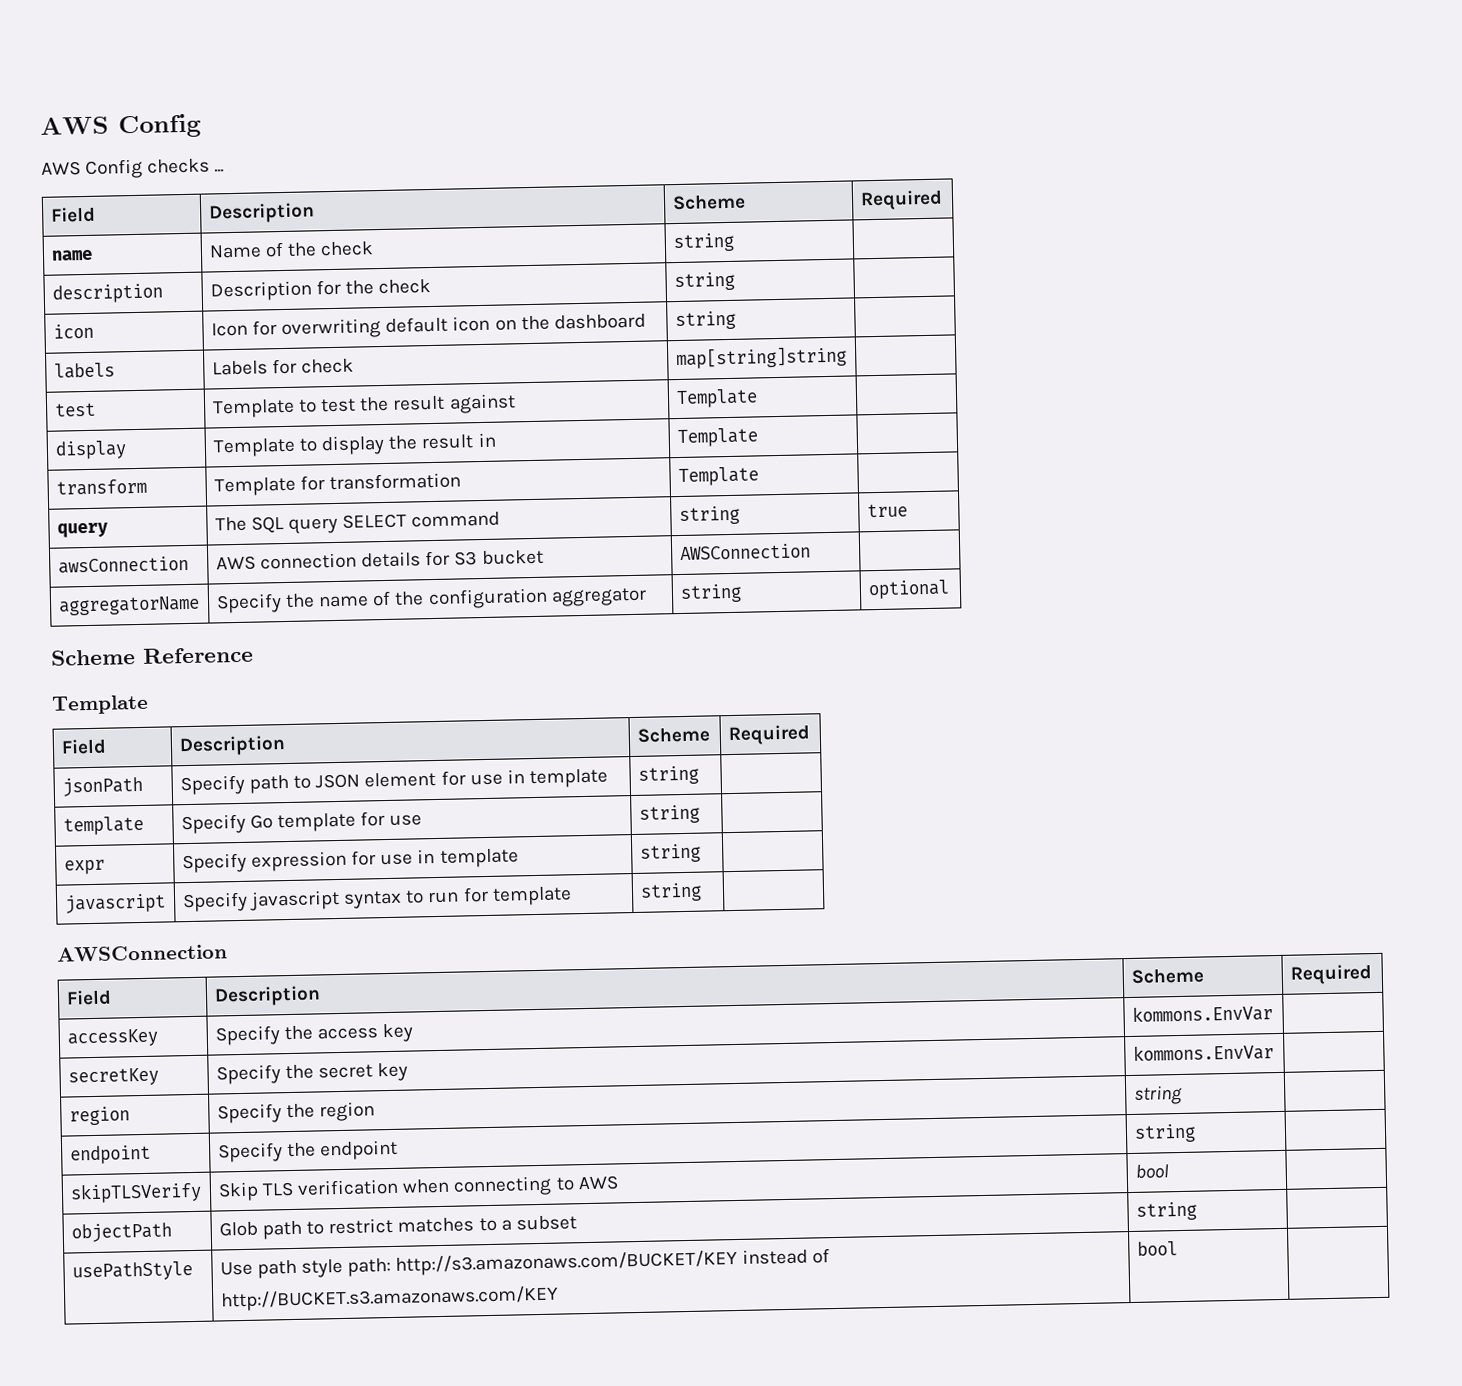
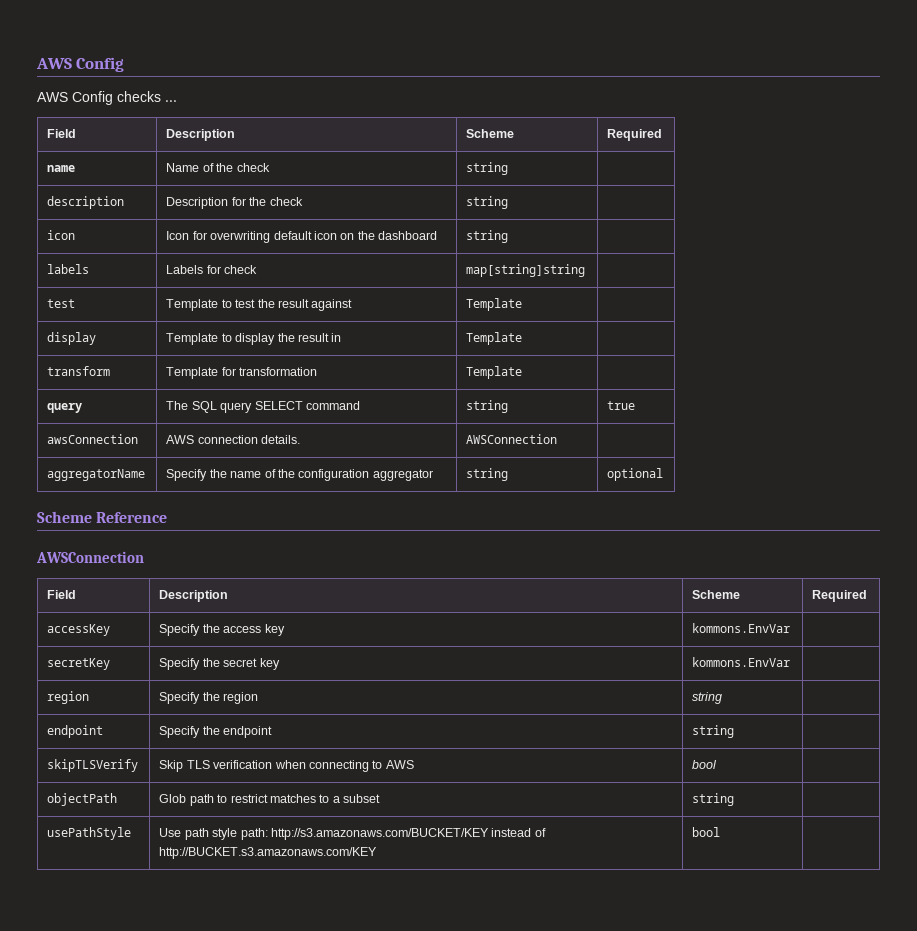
[361,549,544,568] details for S3 bucket -> [261,435,301,444] details.
[51,694,149,715] [60,738,107,755] [178,735,286,757] [636,726,710,743] [727,724,811,746] [61,776,143,797] [179,768,608,796] [637,765,699,785] [62,815,144,836] [180,811,423,835] [638,804,700,824] [63,859,105,875] [181,848,519,874] [639,843,701,863] [63,893,166,914] [181,886,572,913] [639,882,702,902] // Template // Field | Description | Scheme | Required // jsonPath | Specify path to JSON element for use in template | string | // template | Specify Go template for use | string | // expr | Specify expression for use in template | string | // javascript | Specify javascript syntax to run for template | string | -> (168, 517) none

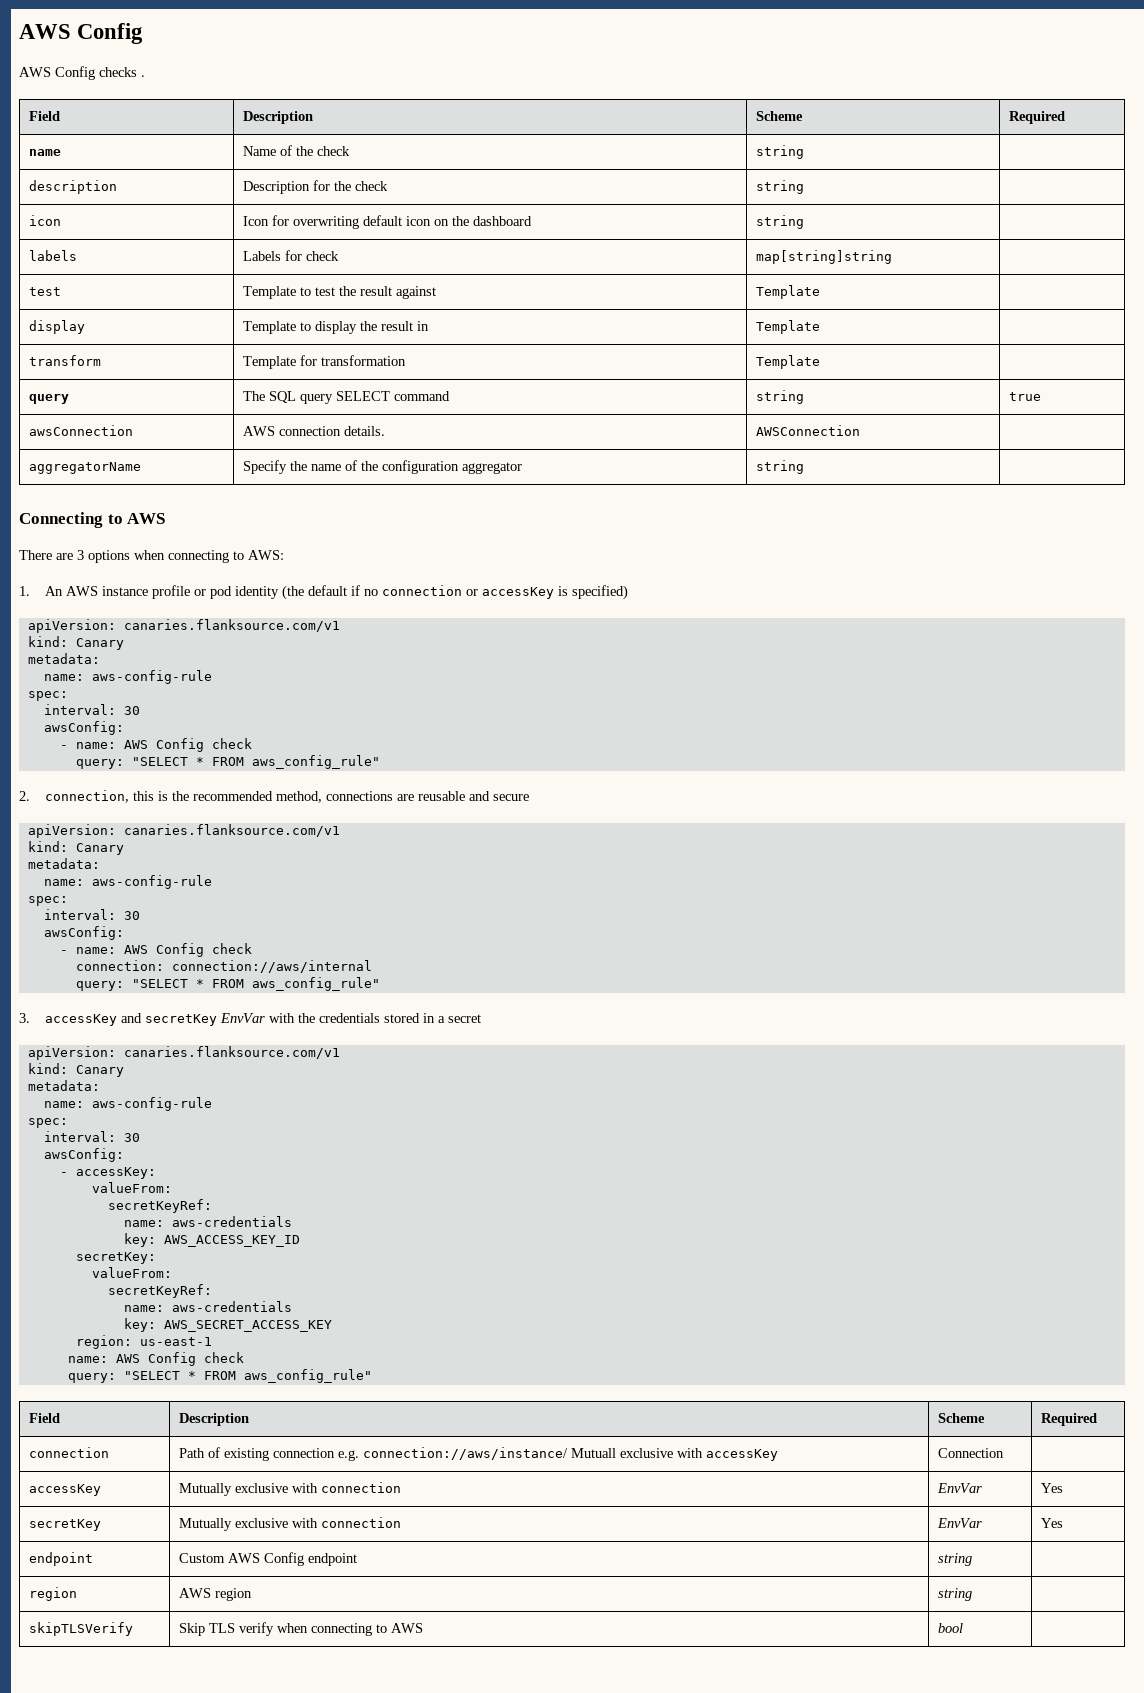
[165,100,177,102] ... -> [141,75,145,77] .
[607,468,664,481] [37,511,168,523] [36,551,144,563] [47,590,77,599] [159,590,229,602] [692,590,741,599] [812,590,868,602] [47,624,111,636] [159,624,285,636] [692,623,791,633] [47,658,111,670] [159,658,280,670] [692,657,791,667] [47,691,90,704] [159,692,220,704] optional // Scheme Reference // AWSConnection // Field | Description | Scheme | Required // accessKey | Specify the access key | kommons.EnvVar | // secretKey | Specify the secret key | kommons.EnvVar | // region | Specify the -> [19,512,166,528] [19,550,284,563] [19,585,628,600] [27,619,340,633] [27,636,124,650] [27,653,100,664] [43,670,212,684] [27,691,68,701] [43,704,140,715] [43,721,124,735] [59,738,252,752] [75,755,380,769] [19,790,529,803] [27,824,340,838] [27,841,124,855] [27,858,100,869] [43,875,212,889] [27,896,68,906] [43,909,140,920] [43,926,124,940] [59,943,252,957] [75,960,372,973] [75,977,380,991] [19,1013,481,1026] [27,1046,340,1060] [27,1063,124,1077] [27,1080,100,1091] [43,1097,212,1111] [27,1118,68,1128] [43,1131,140,1142] [43,1148,124,1162] [59,1167,156,1179] [91,1182,172,1193] [107,1199,212,1213] [123,1216,292,1227] [123,1233,300,1247] [75,1252,156,1264] [91,1267,172,1278] [107,1284,212,1298] [123,1301,292,1312] [123,1318,332,1332] [75,1335,212,1349] [67,1352,244,1366] [67,1369,372,1383] [28,1413,60,1423] [178,1413,249,1426] [937,1413,985,1423] [1040,1413,1097,1426] [28,1447,109,1458] [178,1447,778,1461] [937,1448,1004,1458] [28,1484,101,1496] [178,1482,401,1496] [936,1483,982,1493] [1040,1483,1063,1493] [28,1519,101,1531] [178,1517,401,1531] [936,1518,982,1528] [1040,1518,1063,1528] [28,1552,93,1566] [178,1552,357,1566] [937,1553,972,1566] [28,1587,77,1601] [178,1588,211,1598] // Connecting to AWS // There are 3 options when connecting to AWS: // 1. An AWS instance profile or pod identity (the default if no connection or accessKey is specified) // apiVersion: canaries.flanksource.com/v1 // kind: Canary // metadata: // name: aws-config-rule // spec: // interval: 30 // awsConfig: // - name: AWS Config check // query: "SELECT * FROM aws_config_rule" // 2. connection, this is the recommended method, connections are reusable and secure // apiVersion: canaries.flanksource.com/v1 // kind: Canary // metadata: // name: aws-config-rule // spec: // interval: 30 // awsConfig: // - name: AWS Config check // connection: connection://aws/internal // query: "SELECT * FROM aws_config_rule" // 3. accessKey and secretKey EnvVar with the credentials stored in a secret // apiVersion: canaries.flanksource.com/v1 // kind: Canary // metadata: // name: aws-config-rule // spec: // interval: 30 // awsConfig: // - accessKey: // valueFrom: // secretKeyRef: // name: aws-credentials // key: AWS_ACCESS_KEY_ID // secretKey: // valueFrom: // secretKeyRef: // name: aws-credentials // key: AWS_SECRET_ACCESS_KEY // region: us-east-1 // name: AWS Config check // query: "SELECT * FROM aws_config_rule" // Field | Description | Scheme | Required // connection | Path of existing connection e.g. connection://aws/instance/ Mutuall exclusive with accessKey | Connection | // accessKey | Mutually exclusive with connection | EnvVar | Yes // secretKey | Mutually exclusive with connection | EnvVar | Yes // endpoint | Custom AWS Config endpoint | string | // region | AWS
[47,725,104,738] [159,726,273,738] [692,725,735,738] // endpoint | Specify the endpoint | string | -> (972, 1594) none
[213,760,273,769] verification -> [238,1622,274,1636] verify
[47,793,118,806] [159,794,381,806] [692,793,735,806] [47,827,132,840] [159,828,546,840] [159,847,378,859] [692,827,721,837] // objectPath | Glob path to restrict matches to a subset | string | // usePathStyle | Use path style path: http://s3.amazonaws.com/BUCKET/KEY instead of http://BUCKET.s3.amazonaws.com/KEY | bool | -> (963, 1628) none

